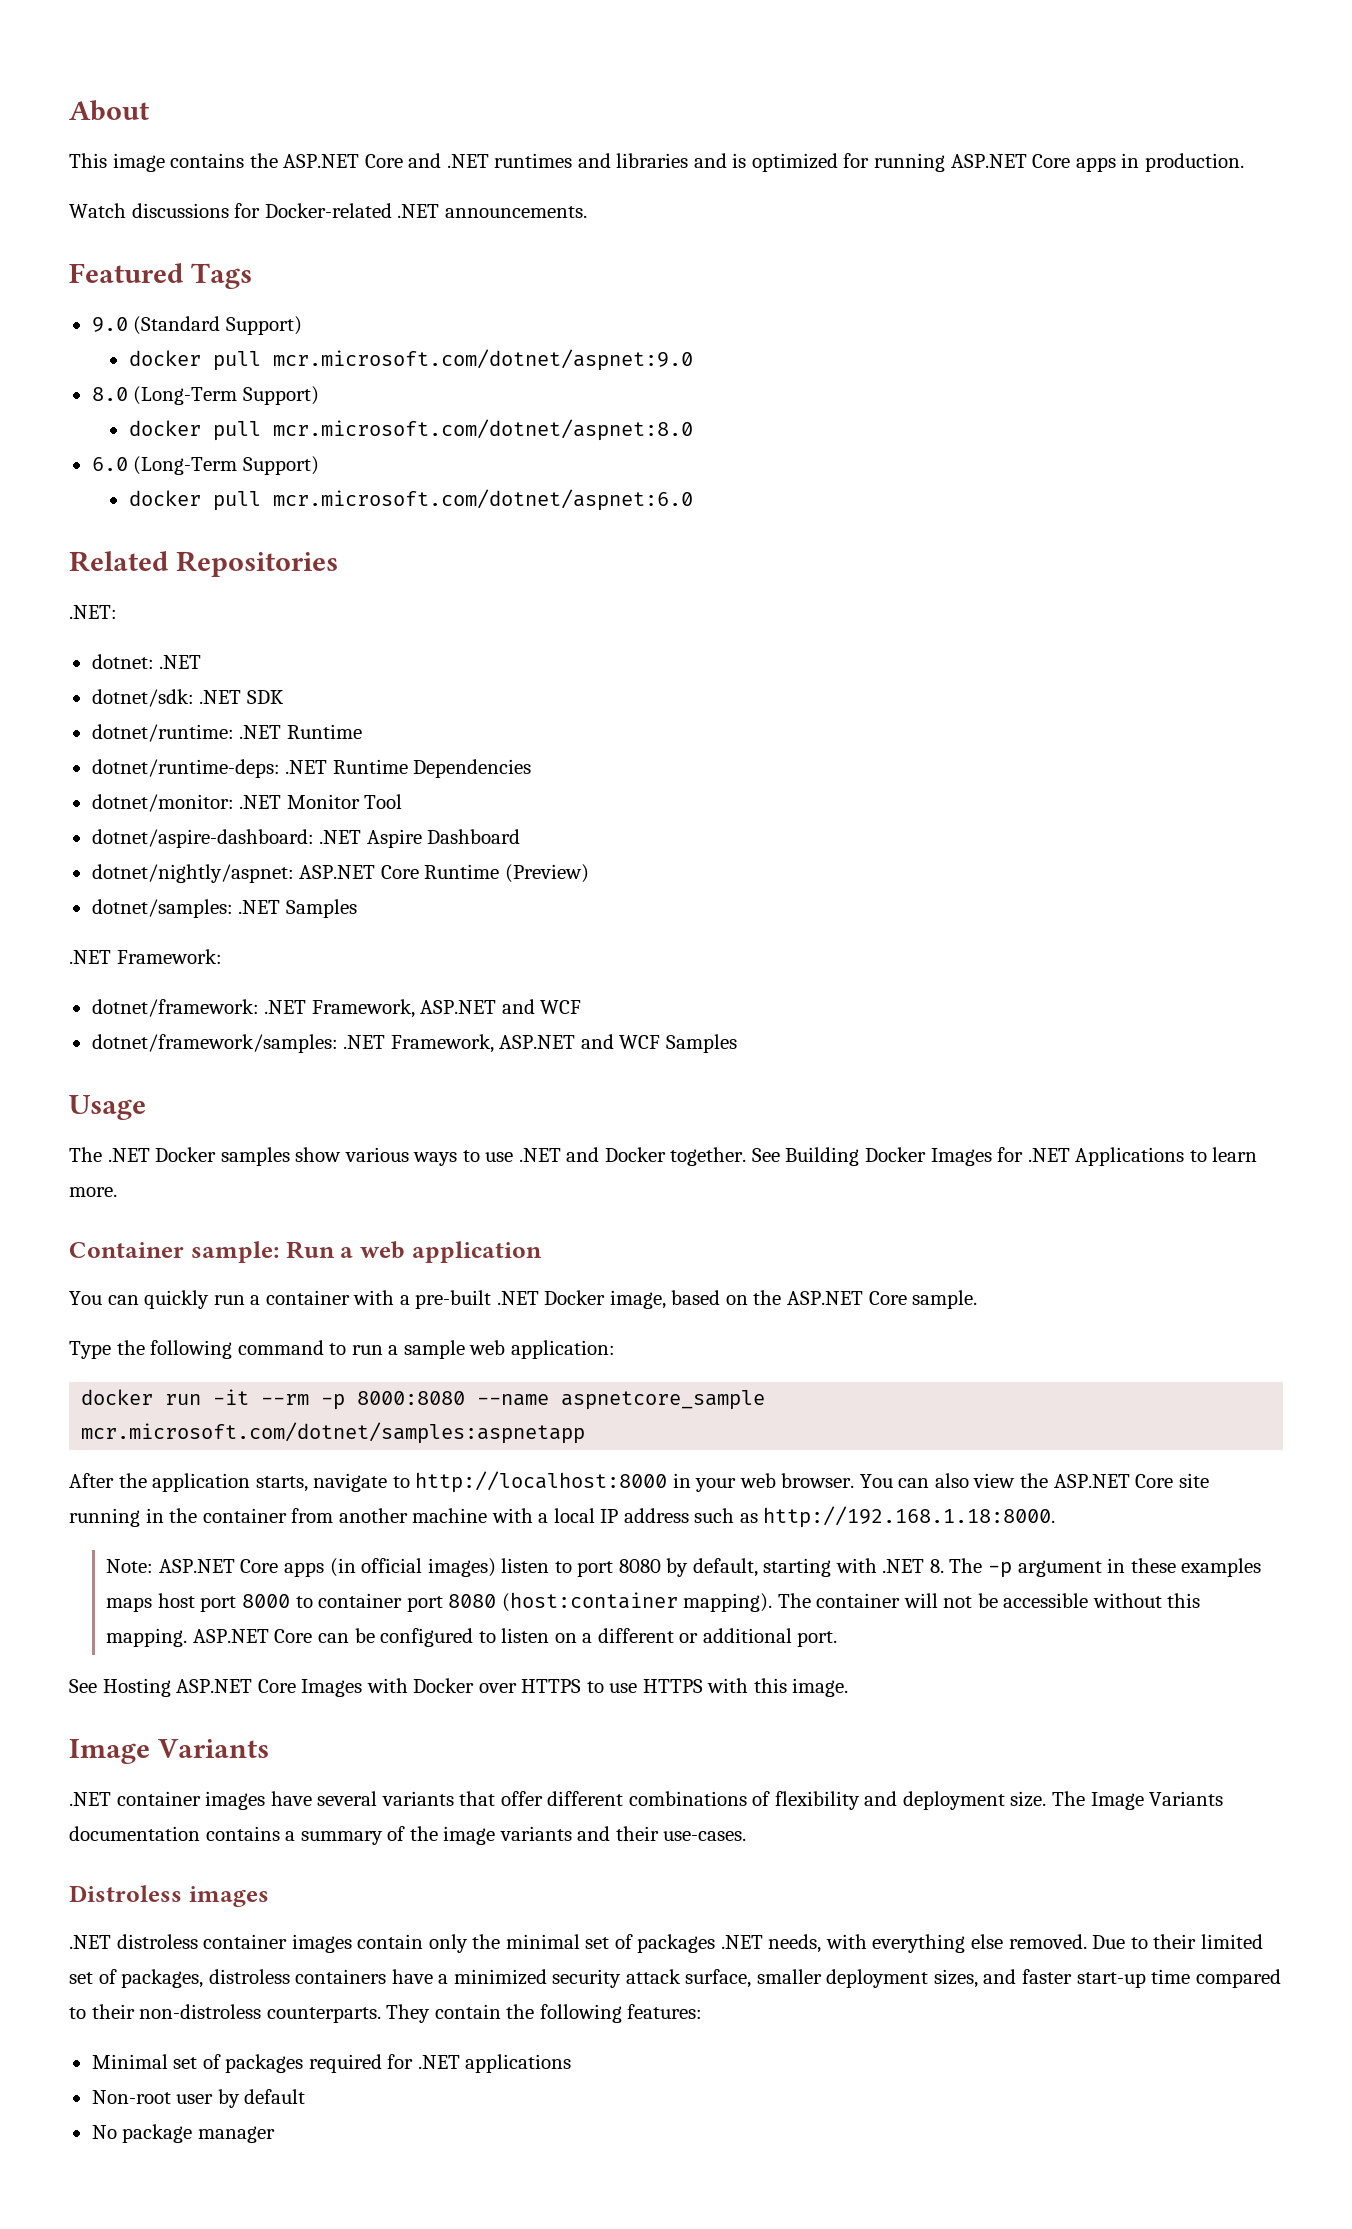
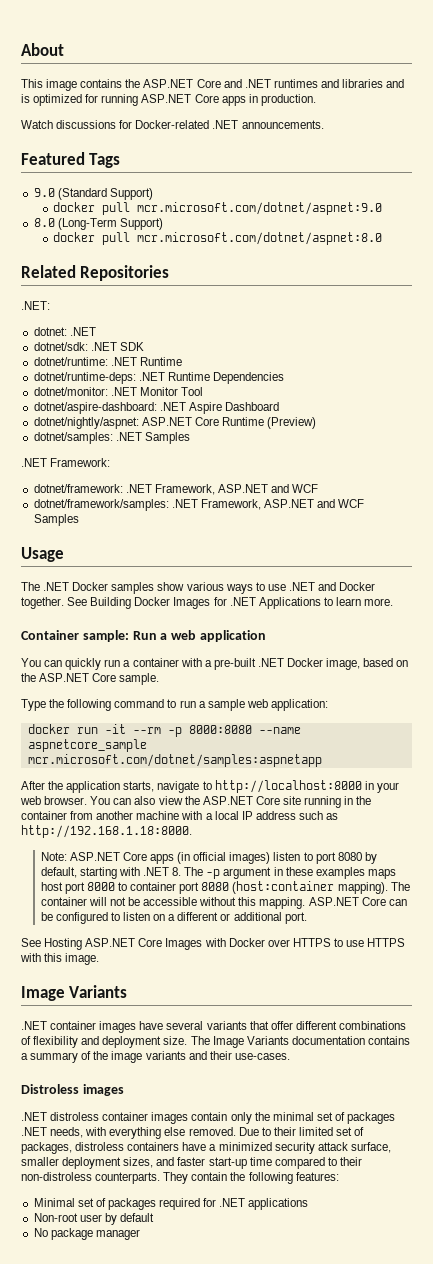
[91,456,319,475] [128,489,693,511] // 6.0 (Long-Term Support) // docker pull mcr.microsoft.com/dotnet/aspnet:6.0 -> (383, 238) none

